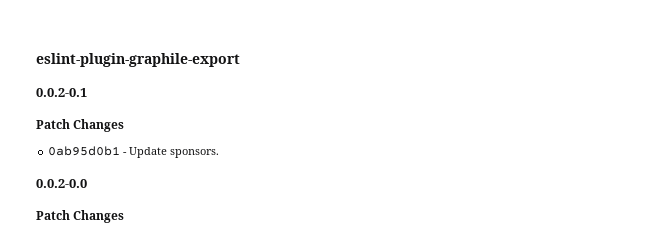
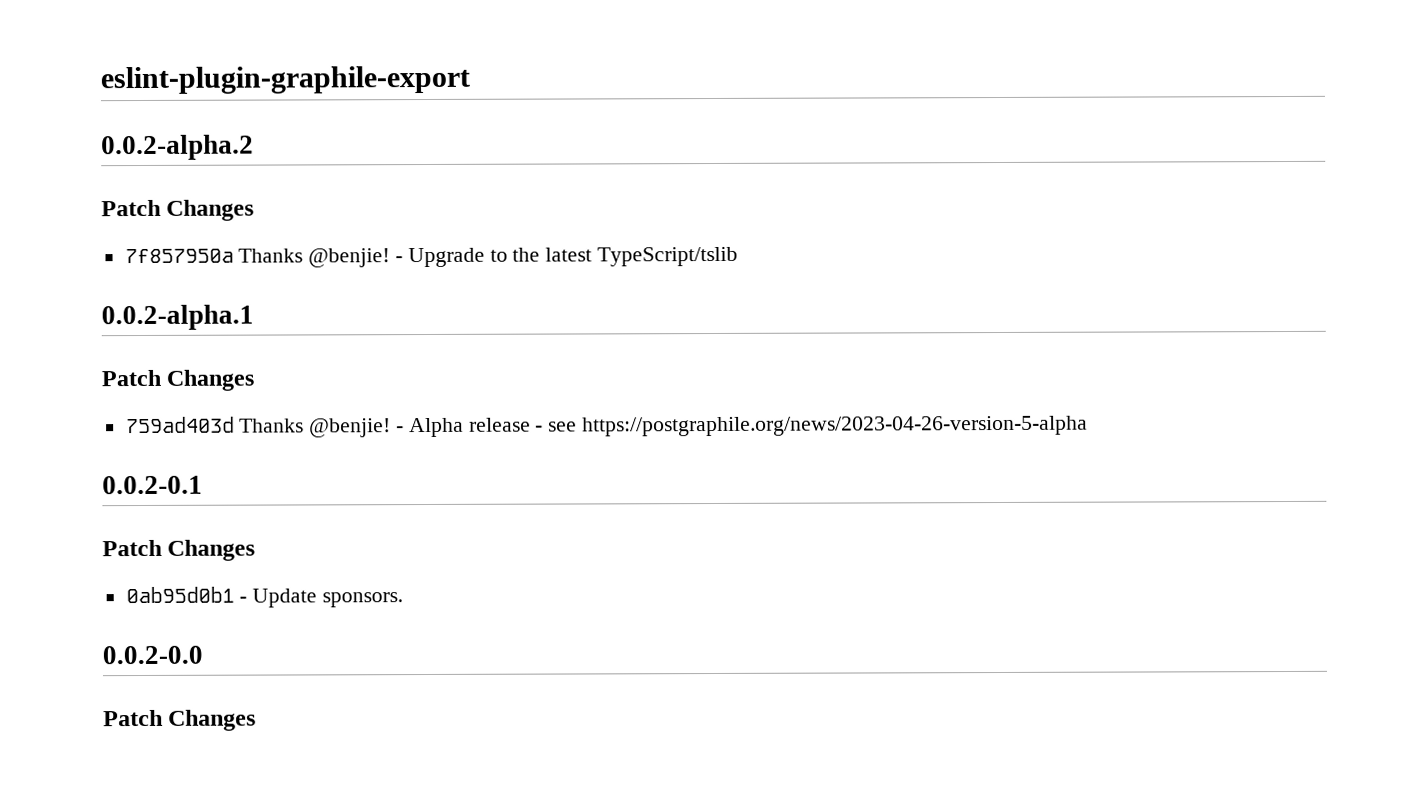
(240, 60) none -> [101,134,254,161] [101,199,255,221] [124,246,739,268] [101,304,254,331] [101,369,255,391] [125,415,1089,438] // 0.0.2-alpha.2 // Patch Changes // 7f857950a Thanks @benjie! - Upgrade to the latest TypeScript/tslib // 0.0.2-alpha.1 // Patch Changes // 759ad403d Thanks @benjie! - Alpha release - see https://postgraphile.org/news/2023-04-26-version-5-alpha

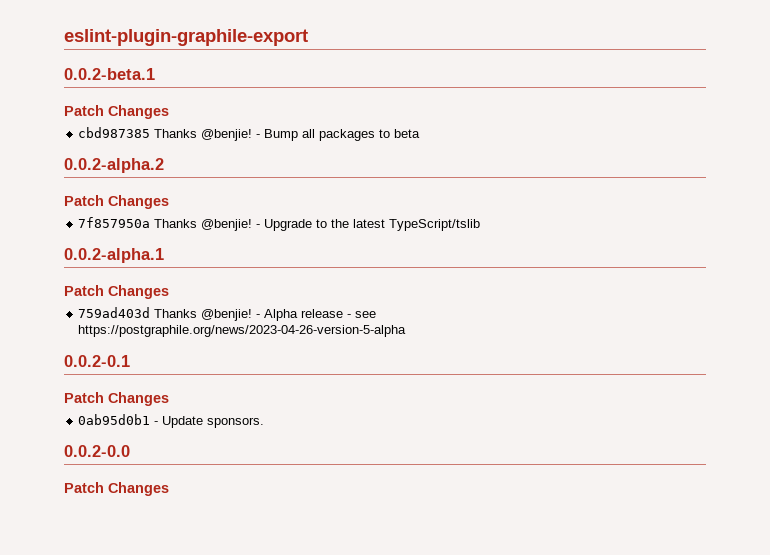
(470, 80) none -> [64,68,155,80] [64,105,169,119] [78,127,421,141] // 0.0.2-beta.1 // Patch Changes // cbd987385 Thanks @benjie! - Bump all packages to beta

